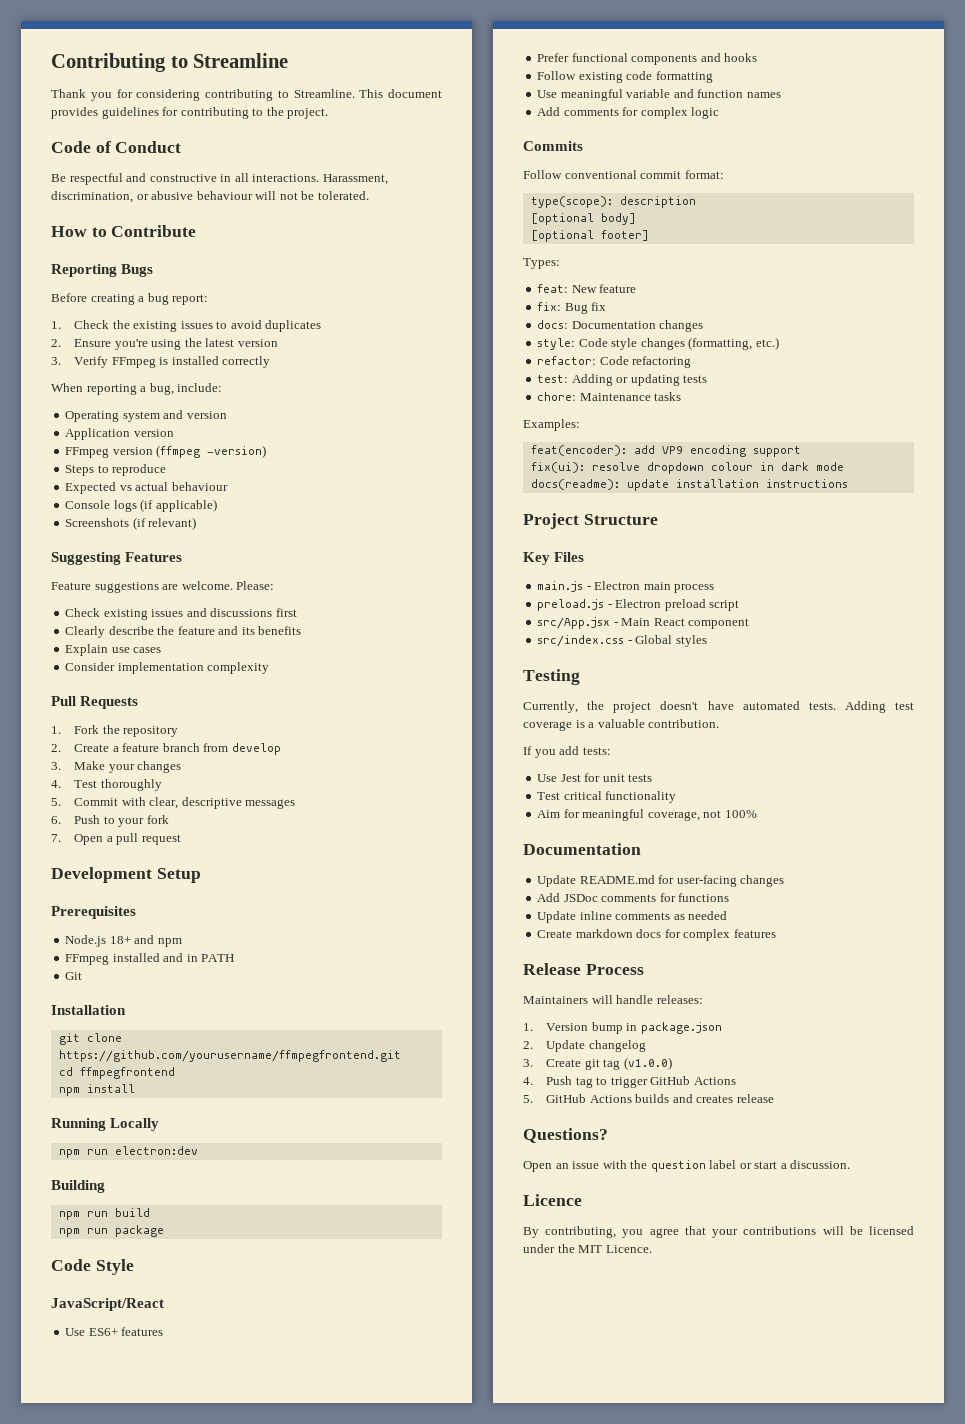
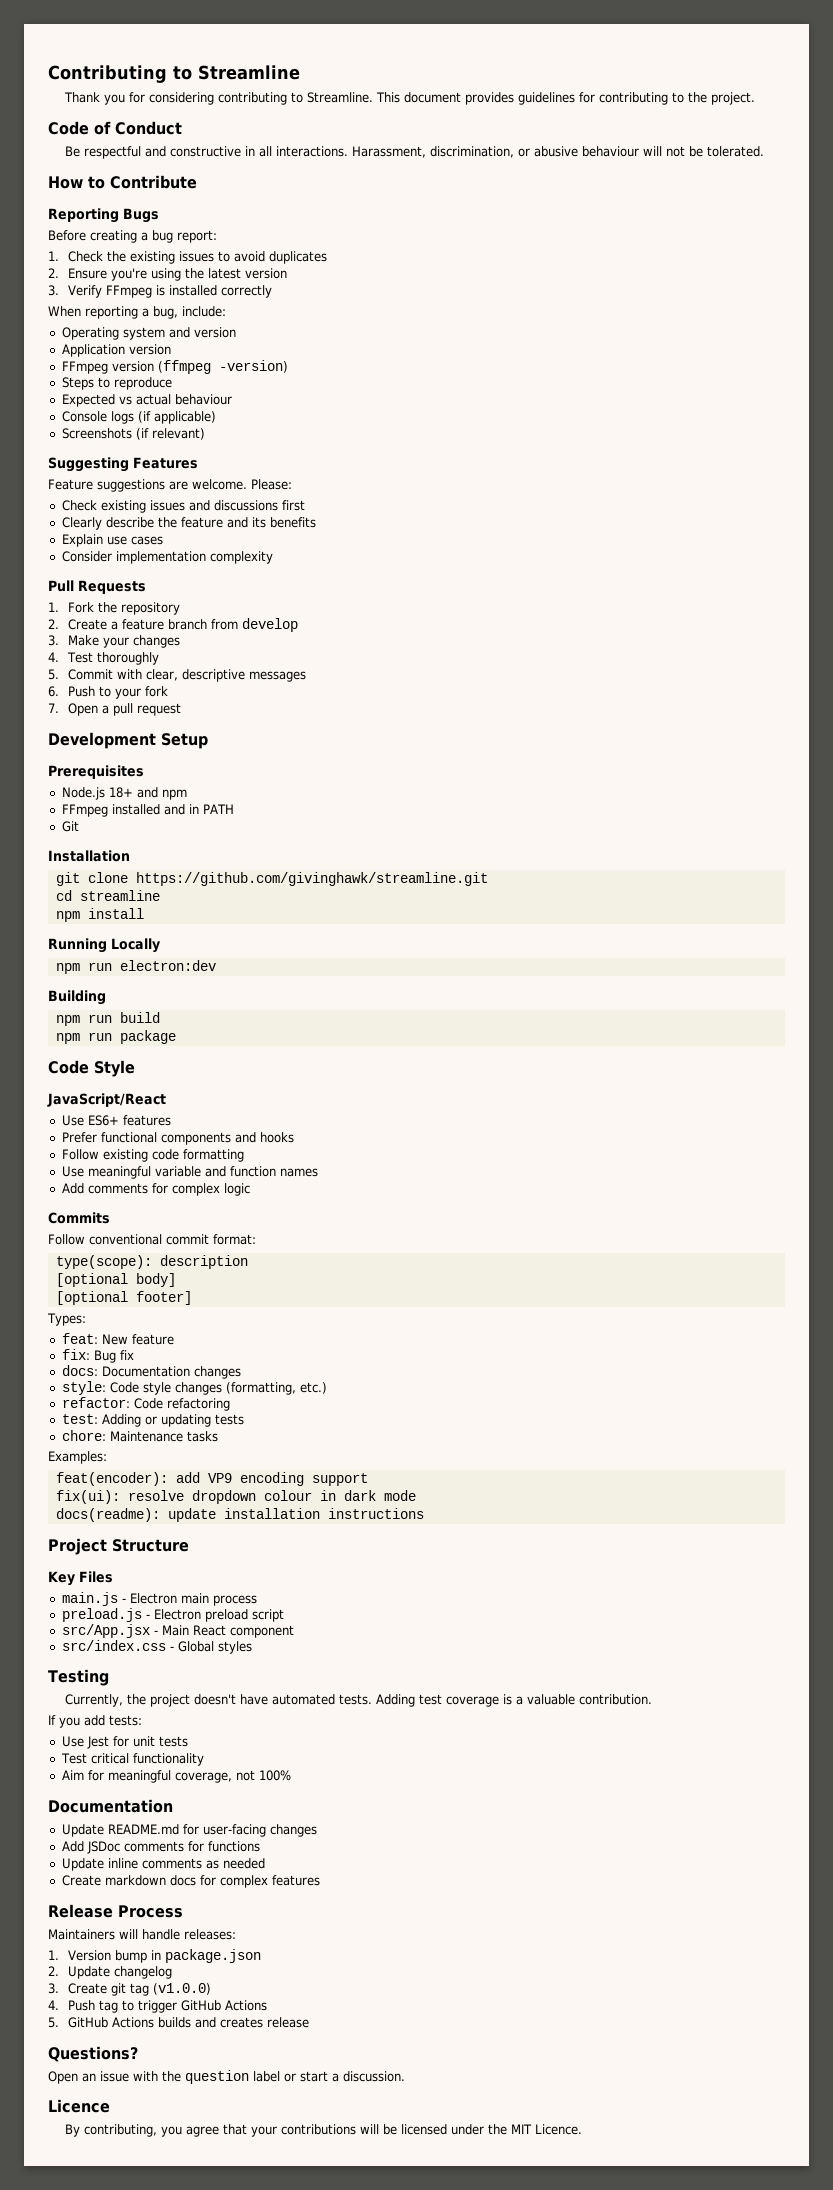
[58,1050,401,1062] https://github.com/yourusername/ffmpegfrontend.git -> [135,872,488,886] https://github.com/givinghawk/streamline.git
[79,1067,175,1079] ffmpegfrontend -> [79,890,160,901] streamline

